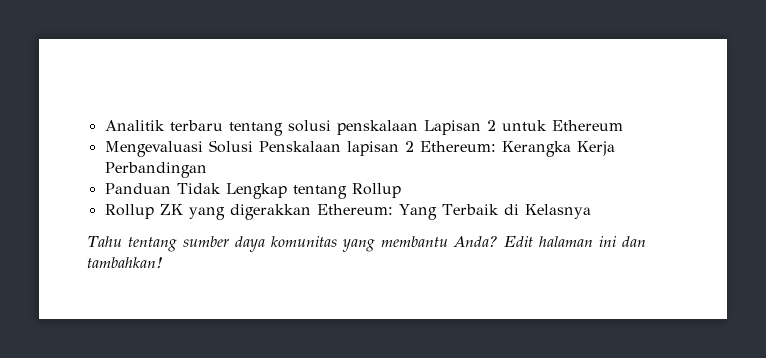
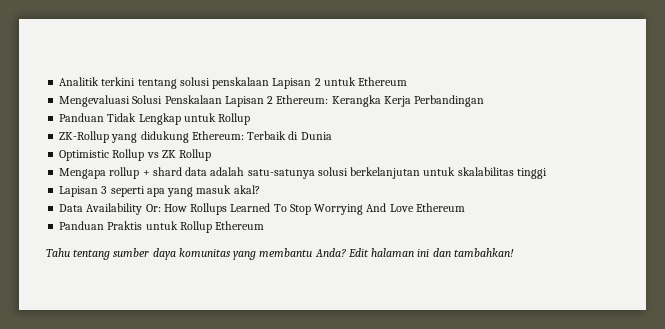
[169,120,223,131] terbaru -> [101,77,136,86] terkini
[346,141,399,156] lapisan -> [224,96,264,107] Lapisan
[292,183,401,199] [104,204,591,220] tentang Rollup // Rollup ZK yang digerakkan Ethereum: Yang Terbaik di Kelasnya -> [183,113,251,125] [59,131,332,143] [59,149,212,161] [59,167,547,179] [59,185,260,197] [59,203,465,215] [59,221,265,233] untuk Rollup // ZK-Rollup yang didukung Ethereum: Terbaik di Dunia // Optimistic Rollup vs ZK Rollup // Mengapa rollup + shard data adalah satu-satunya solusi berkelanjutan untuk skalabilitas tinggi // Lapisan 3 seperti apa yang masuk akal? // Data Availability Or: How Rollups Learned To Stop Worrying And Love Ethereum // Panduan Praktis untuk Rollup Ethereum

